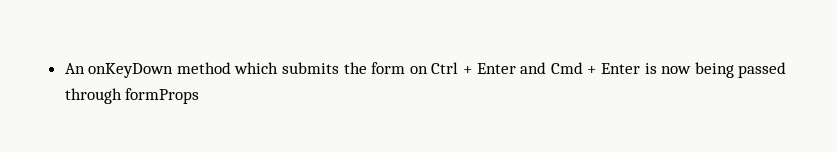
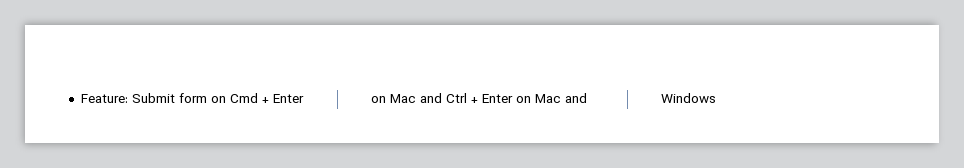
[64,62,787,78] [64,88,200,104] An onKeyDown method which submits the form on Ctrl + Enter and Cmd + Enter is now being passed through formProps -> [80,93,716,103] Feature: Submit form on Cmd + Enter on Mac and Ctrl + Enter on Mac and Windows

